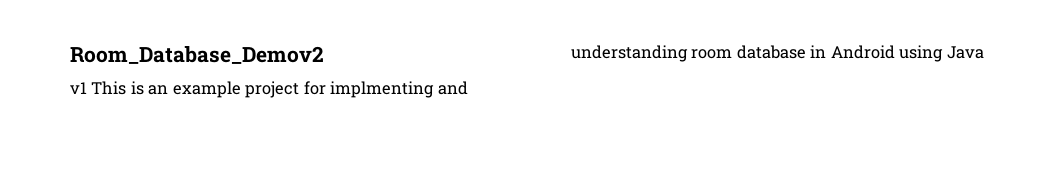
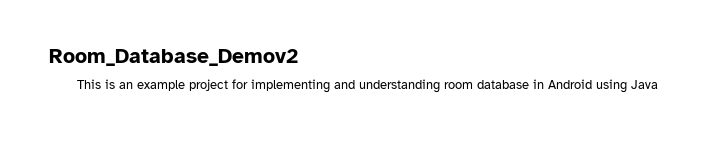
[70,82,87,94] v1 -> (298, 57) none
[330,81,435,98] implmenting -> [251,79,331,93] implementing

